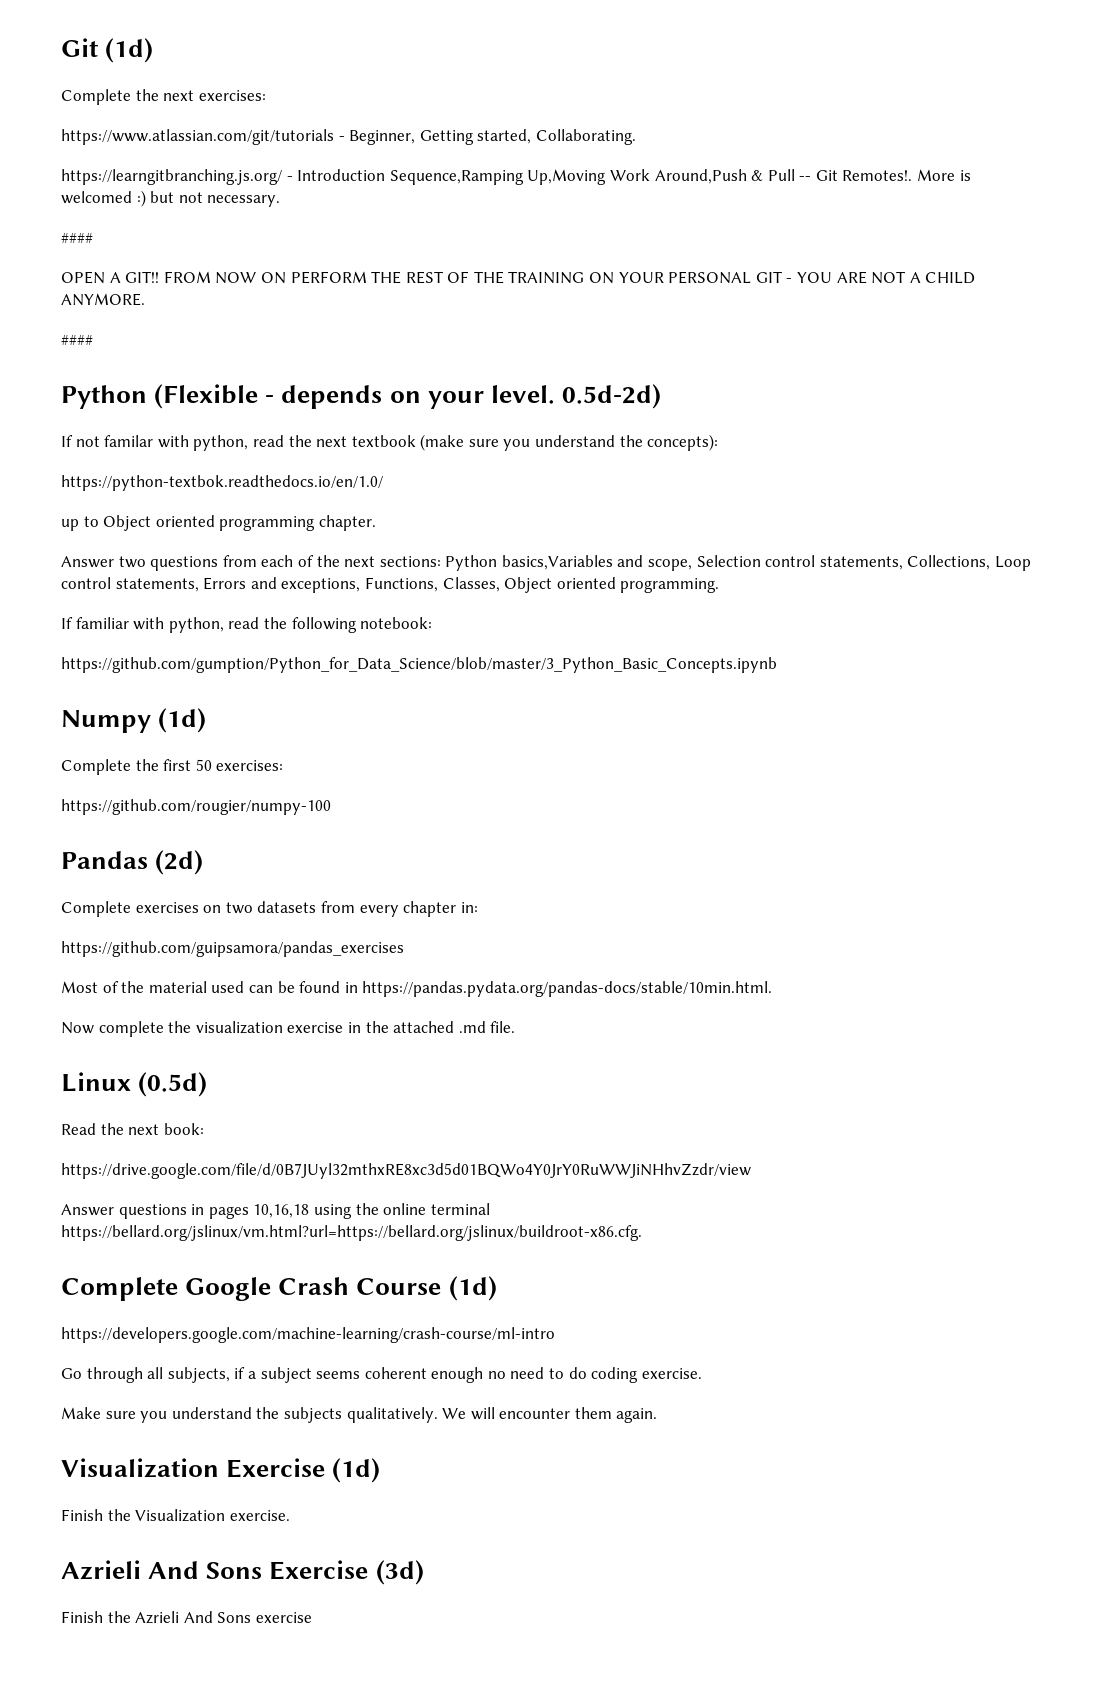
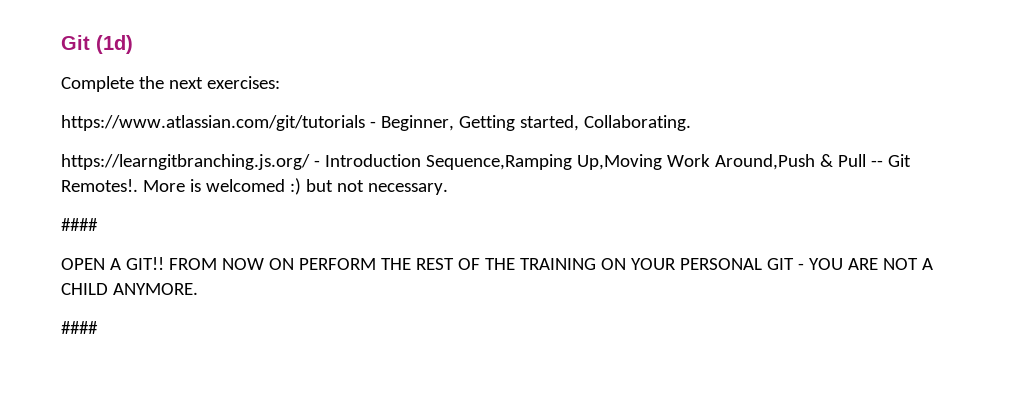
[61,384,662,409] [61,434,719,451] [61,475,383,491] [61,515,376,531] [61,555,1032,571] [61,577,720,593] [61,617,433,633] [61,657,777,673] [61,708,207,733] [61,759,284,775] [61,799,331,815] [61,850,204,875] [61,901,478,917] [61,941,404,957] [61,981,773,997] [61,1021,516,1037] [61,1072,208,1097] [61,1123,204,1135] [61,1163,751,1179] [61,1203,490,1219] [61,1225,642,1241] [61,1276,497,1301] [61,1327,555,1343] [61,1367,702,1383] [61,1407,658,1423] [61,1458,381,1483] [61,1509,290,1522] [61,1560,424,1585] [61,1611,312,1624] // Python (Flexible - depends on your level. 0.5d-2d) // If not familar with python, read the next textbook (make sure you understand the concepts): // https://python-textbok.readthedocs.io/en/1.0/ // up to Object oriented programming chapter. // Answer two questions from each of the next sections: Python basics,Variables and scope, Selection control statements, Collections, Loop control statements, Errors and exceptions, Functions, Classes, Object oriented programming. // If familiar with python, read the following notebook: // https://github.com/gumption/Python_for_Data_Science/blob/master/3_Python_Basic_Concepts.ipynb // Numpy (1d) // Complete the first 50 exercises: // https://github.com/rougier/numpy-100 // Pandas (2d) // Complete exercises on two datasets from every chapter in: // https://github.com/guipsamora/pandas_exercises // Most of the material used can be found in https://pandas.pydata.org/pandas-docs/stable/10min.html. // Now complete the visualization exercise in the attached .md file. // Linux (0.5d) // Read the next book: // https://drive.google.com/file/d/0B7JUyl32mthxRE8xc3d5d01BQWo4Y0JrY0RuWWJiNHhvZzdr/view // Answer questions in pages 10,16,18 using the online terminal https://bellard.org/jslinux/vm.html?url=https://bellard.org/jslinux/buildroot-x86.cfg. // Complete Google Crash Course (1d) // https://developers.google.com/machine-learning/crash-course/ml-intro // Go through all subjects, if a subject seems coherent enough no need to do coding exercise. // Make sure you understand the subjects qualitatively. We will encounter them again. // Visualization Exercise (1d) // Finish the Visualization exercise. // Azrieli And Sons Exercise (3d) // Finish the Azrieli And Sons exercise -> (98, 327) none

